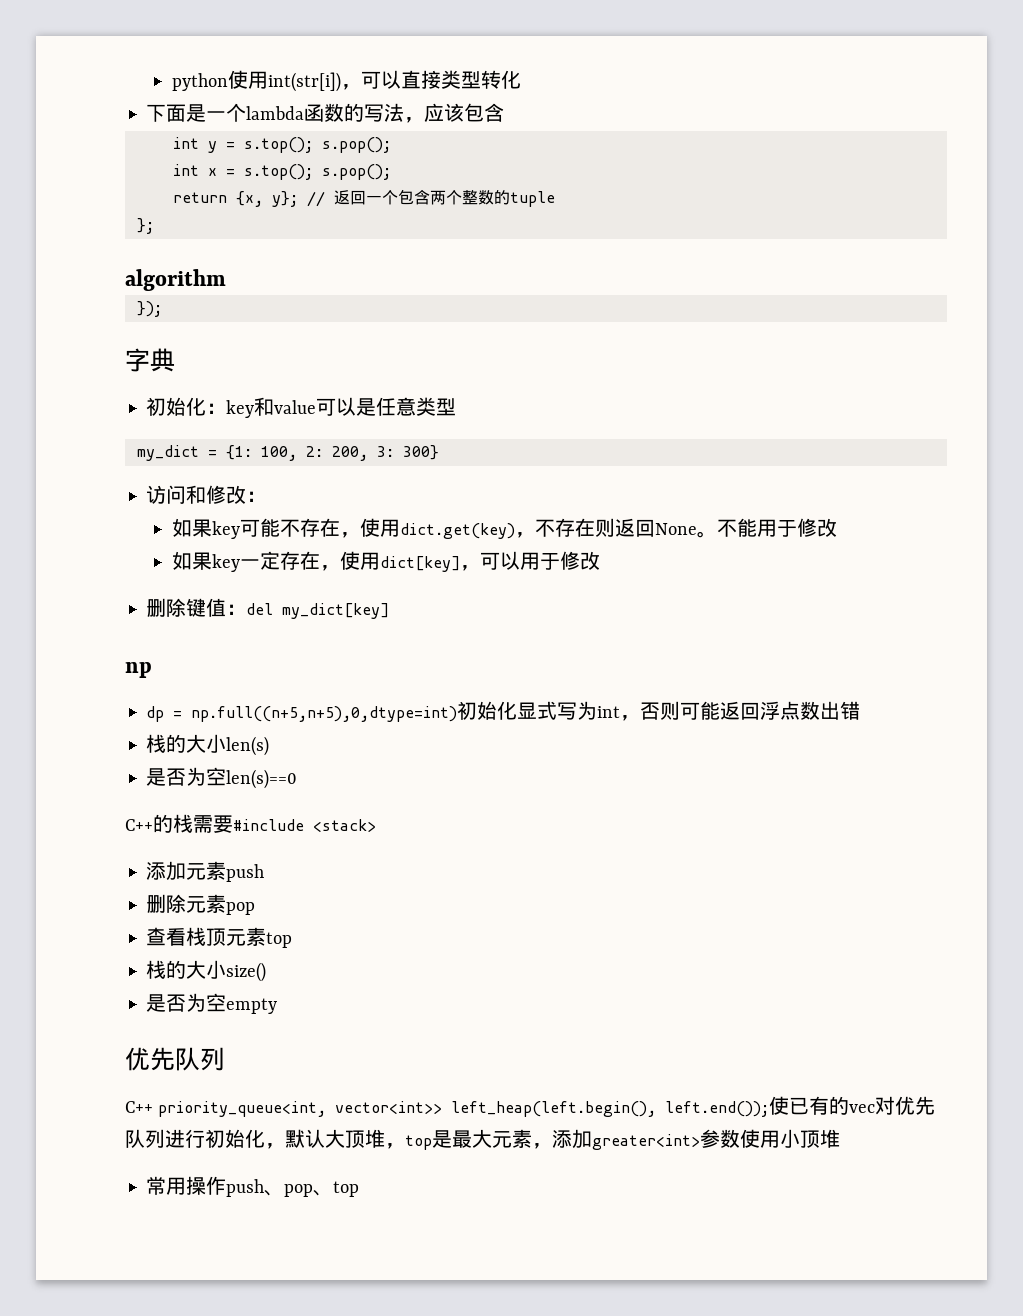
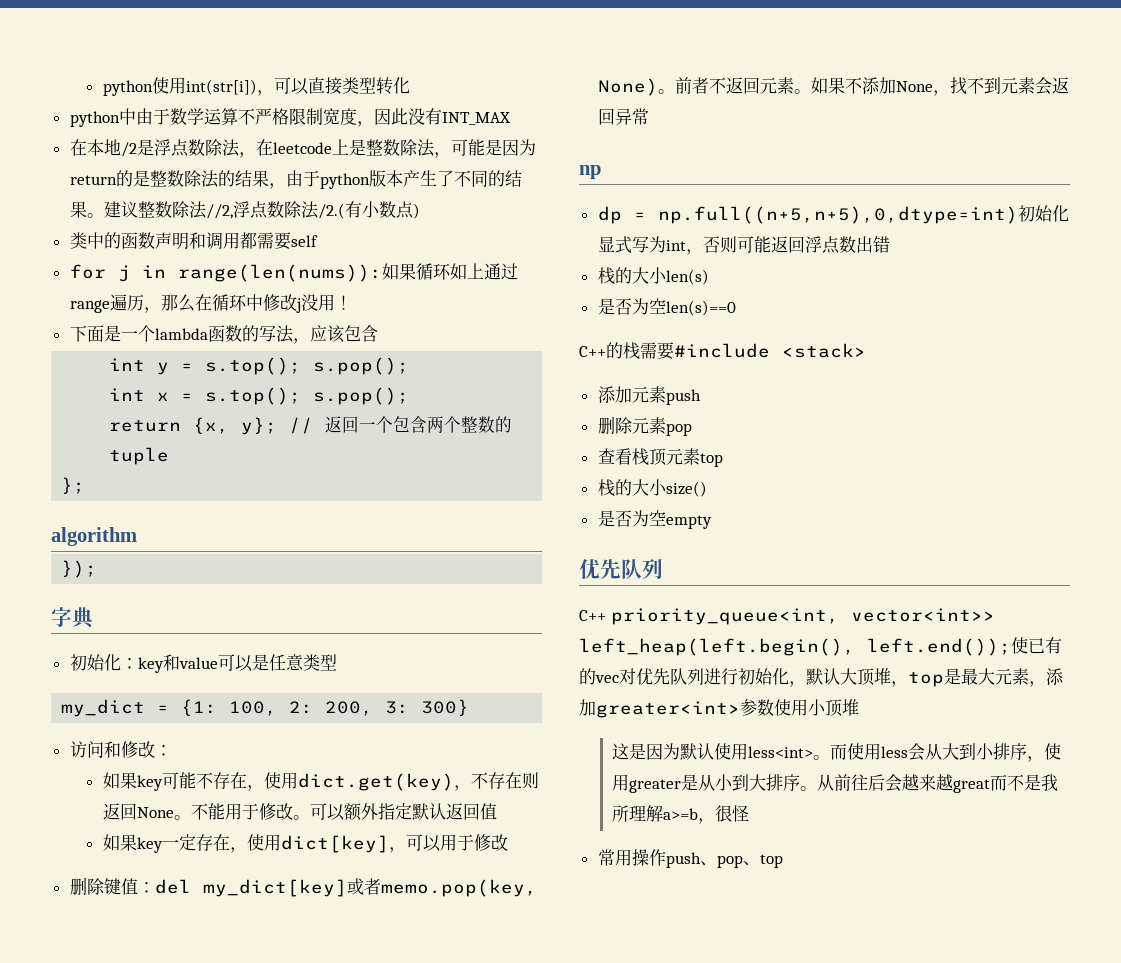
(521, 79) none -> [69,108,511,127] [69,139,536,158] [69,170,522,189] [69,201,420,219] [69,232,318,250] [69,263,518,282] [69,294,352,313] // python中由于数学运算不严格限制宽度，因此没有INT_MAX // 在本地/2是浮点数除法，在leetcode上是整数除法，可能是因为return的是整数除法的结果，由于python版本产生了不同的结果。建议整数除法//2,浮点数除法/2.(有小数点) // 类中的函数声明和调用都需要self // for j in range(len(nums)):如果循环如上通过range遍历，那么在循环中修改j没用！
(837, 527) none -> [292,803,497,821] 。可以额外指定默认返回值
(390, 611) none -> [346,878,537,897] [597,77,1069,96] [597,108,649,125] 或者memo.pop(key, None)。前者不返回元素。如果不添加None，找不到元素会返回异常
(840, 1138) none -> [611,743,1061,762] [611,774,1058,793] [611,805,749,824] // 这是因为默认使用less<int>。而使用less会从大到小排序，使用greater是从小到大排序。从前往后会越来越great而不是我所理解a>=b，很怪

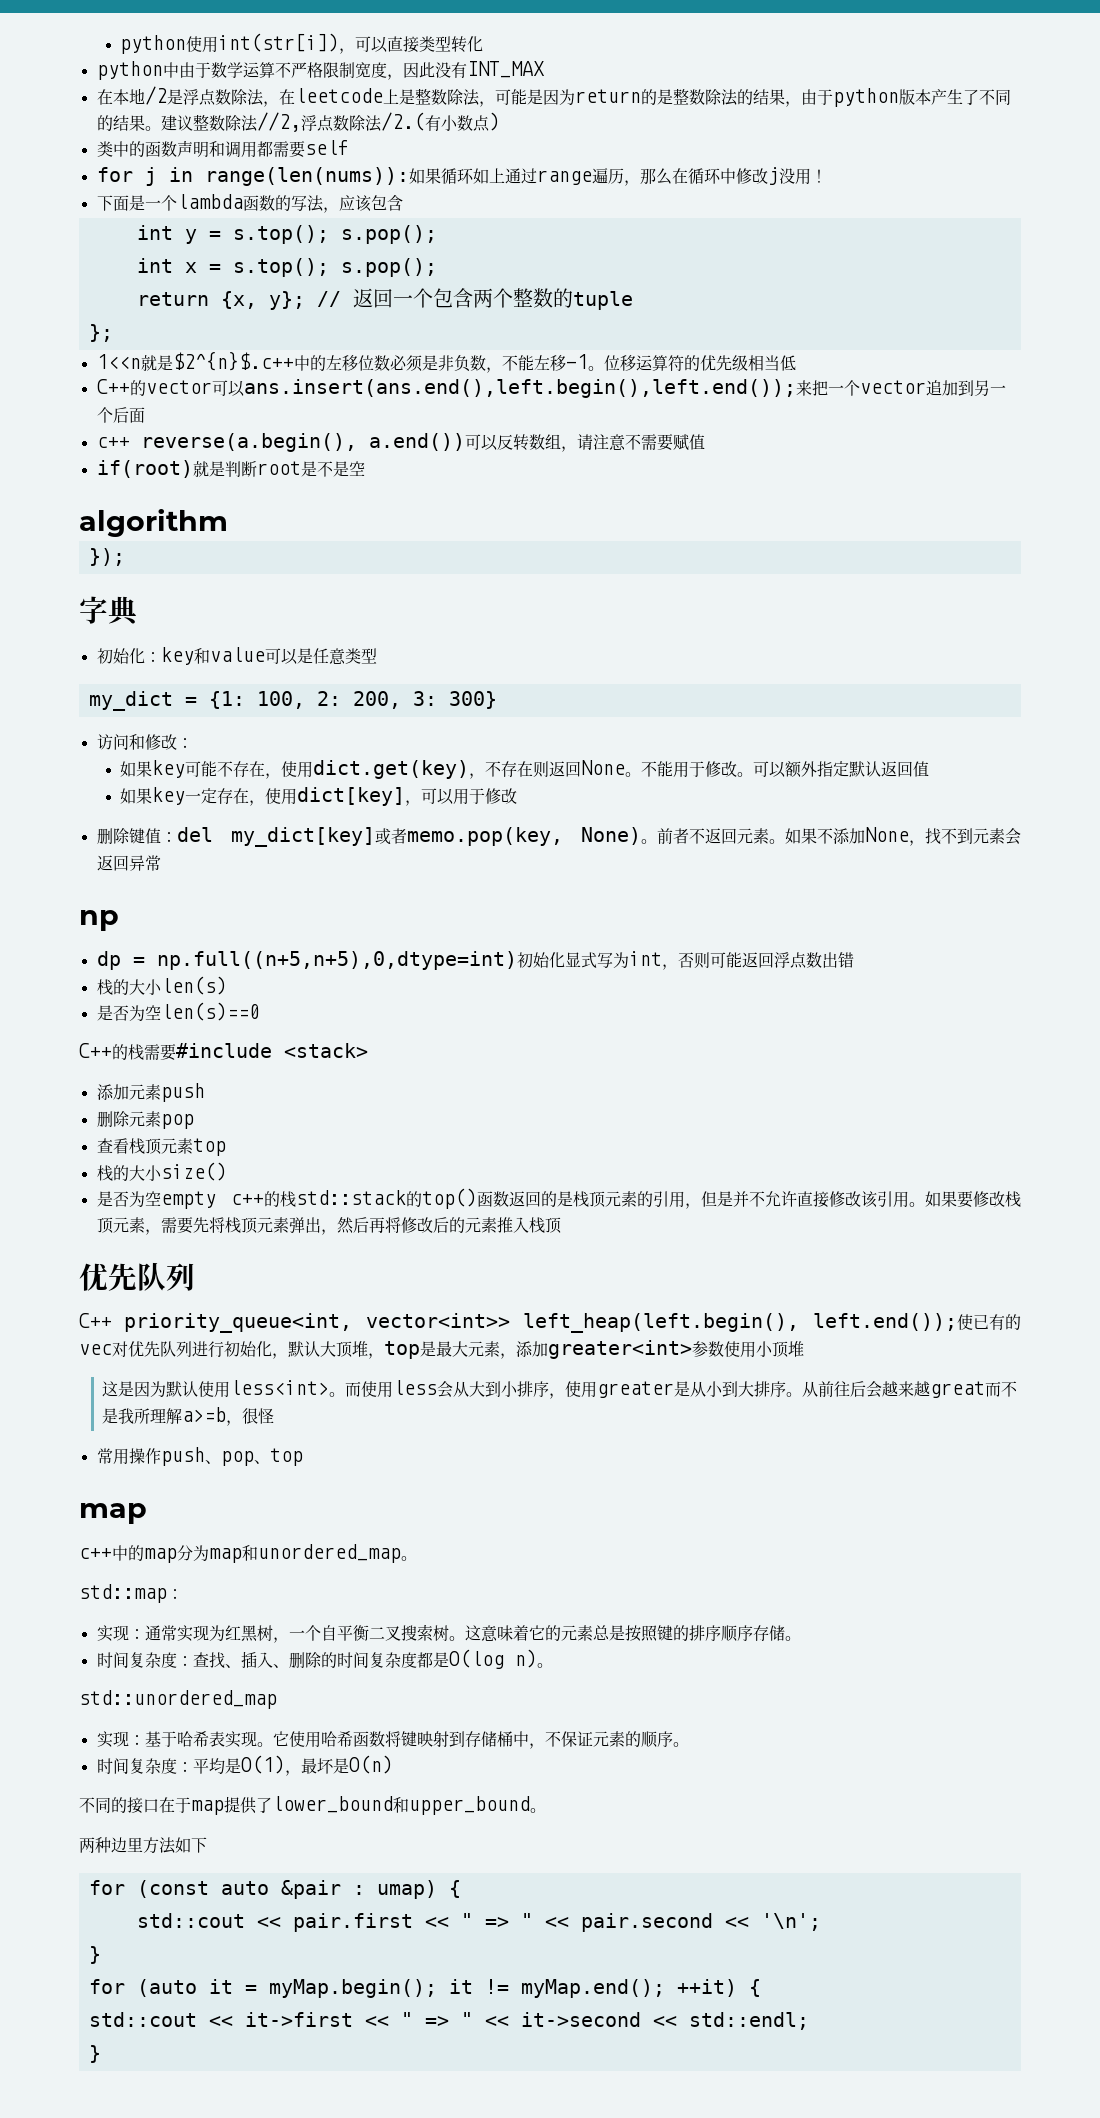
(86, 485) none -> [96,351,796,373] [96,379,1006,398] [96,407,145,423] [96,433,705,452] [96,460,365,478] // 1<<n就是$2^{n}$.c++中的左移位数必须是非负数，不能左移-1。位移运算符的优先级相当低 // C++的vector可以ans.insert(ans.end(),left.begin(),left.end());来把一个vector追加到另一个后面 // c++ reverse(a.begin(), a.end())可以反转数组，请注意不需要赋值 // if(root)就是判断root是不是空
(712, 522) none -> [230,1188,1021,1209] [96,1217,562,1235] c++的栈std::stack的top()函数返回的是栈顶元素的引用，但是并不允许直接修改该引用。如果要修改栈顶元素，需要先将栈顶元素弹出，然后再将修改后的元素推入栈顶
(783, 861) none -> [79,1503,147,1524] [79,1544,417,1563] [79,1584,183,1603] [96,1624,801,1643] [96,1649,553,1669] [79,1690,277,1709] [96,1731,689,1749] [96,1755,393,1776] [79,1796,546,1815] [79,1837,207,1854] [88,1880,461,1899] [136,1913,821,1932] [88,1946,101,1964] [88,1979,761,1998] [88,2012,809,2030] [88,2045,101,2063] // map // c++中的map分为map和unordered_map。 // std::map： // 实现：通常实现为红黑树，一个自平衡二叉搜索树。这意味着它的元素总是按照键的排序顺序存储。 // 时间复杂度：查找、插入、删除的时间复杂度都是O(log n)。 // std::unordered_map // 实现：基于哈希表实现。它使用哈希函数将键映射到存储桶中，不保证元素的顺序。 // 时间复杂度：平均是O(1)，最坏是O(n) // 不同的接口在于map提供了lower_bound和upper_bound。 // 两种边里方法如下 // for (const auto &pair : umap) { // std::cout << pair.first << " => " << pair.second << '\n'; // } // for (auto it = myMap.begin(); it != myMap.end(); ++it) { // std::cout << it->first << " => " << it->second << std::endl; // }

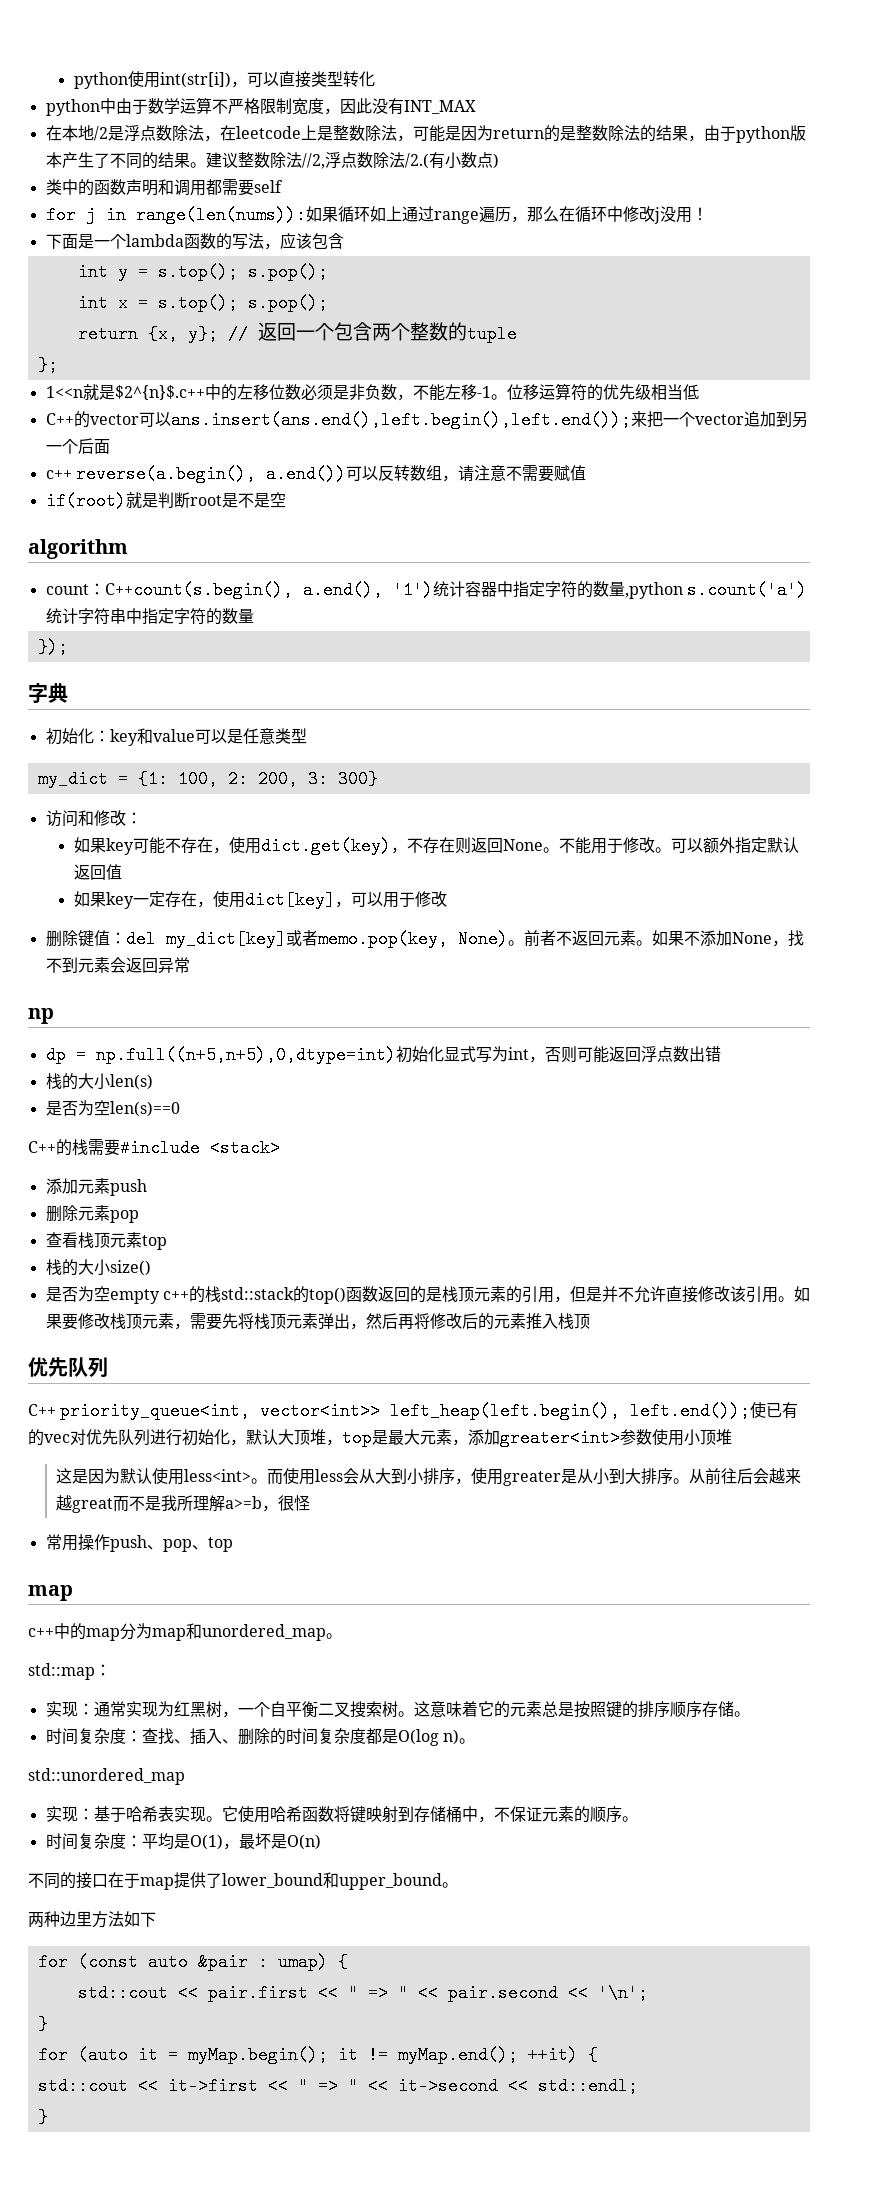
(228, 523) none -> [45,581,807,599] [45,608,254,625] // count：C++count(s.begin(), a.end(), '1')统计容器中指定字符的数量,python s.count('a')统计字符串中指定字符的数量

